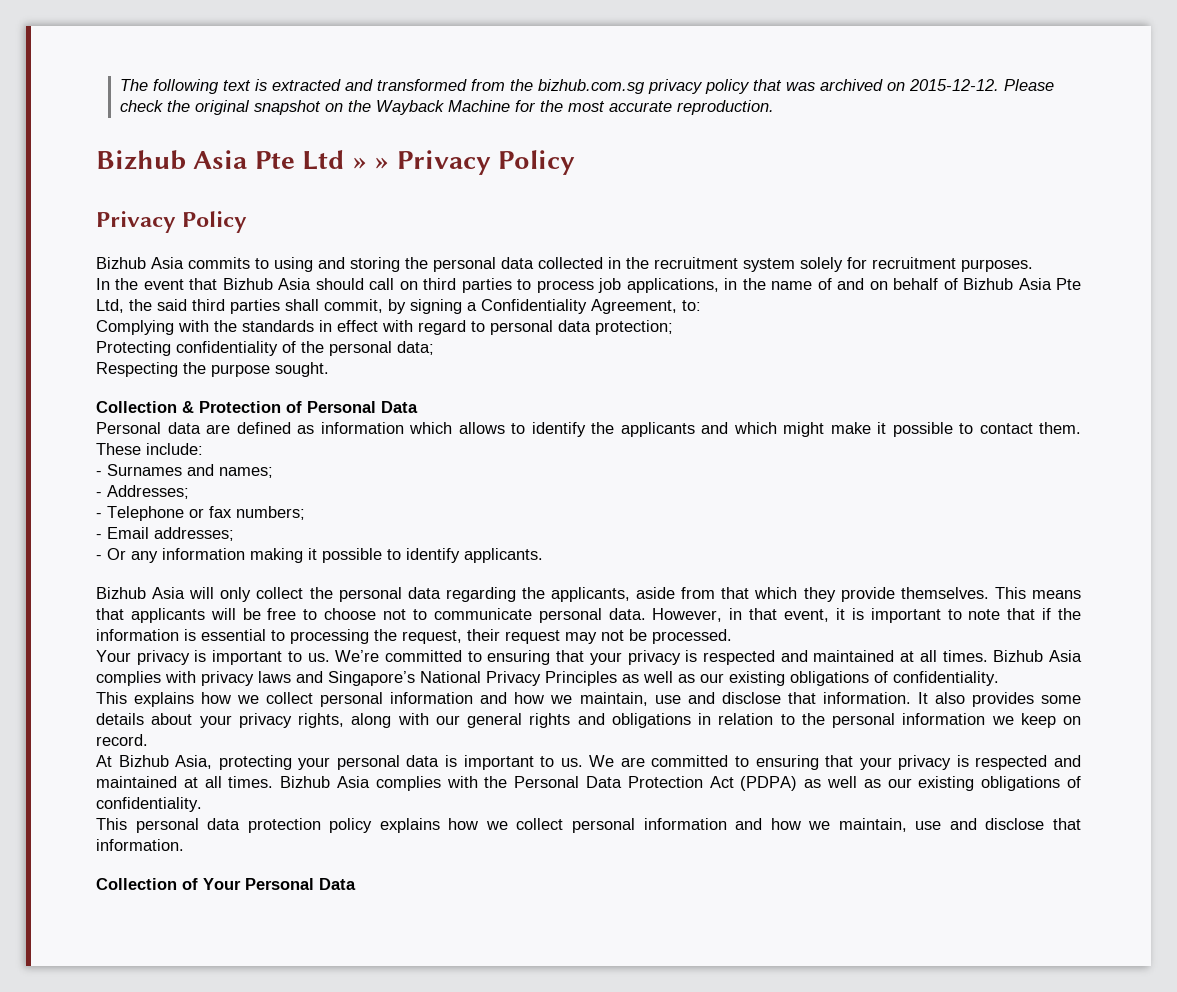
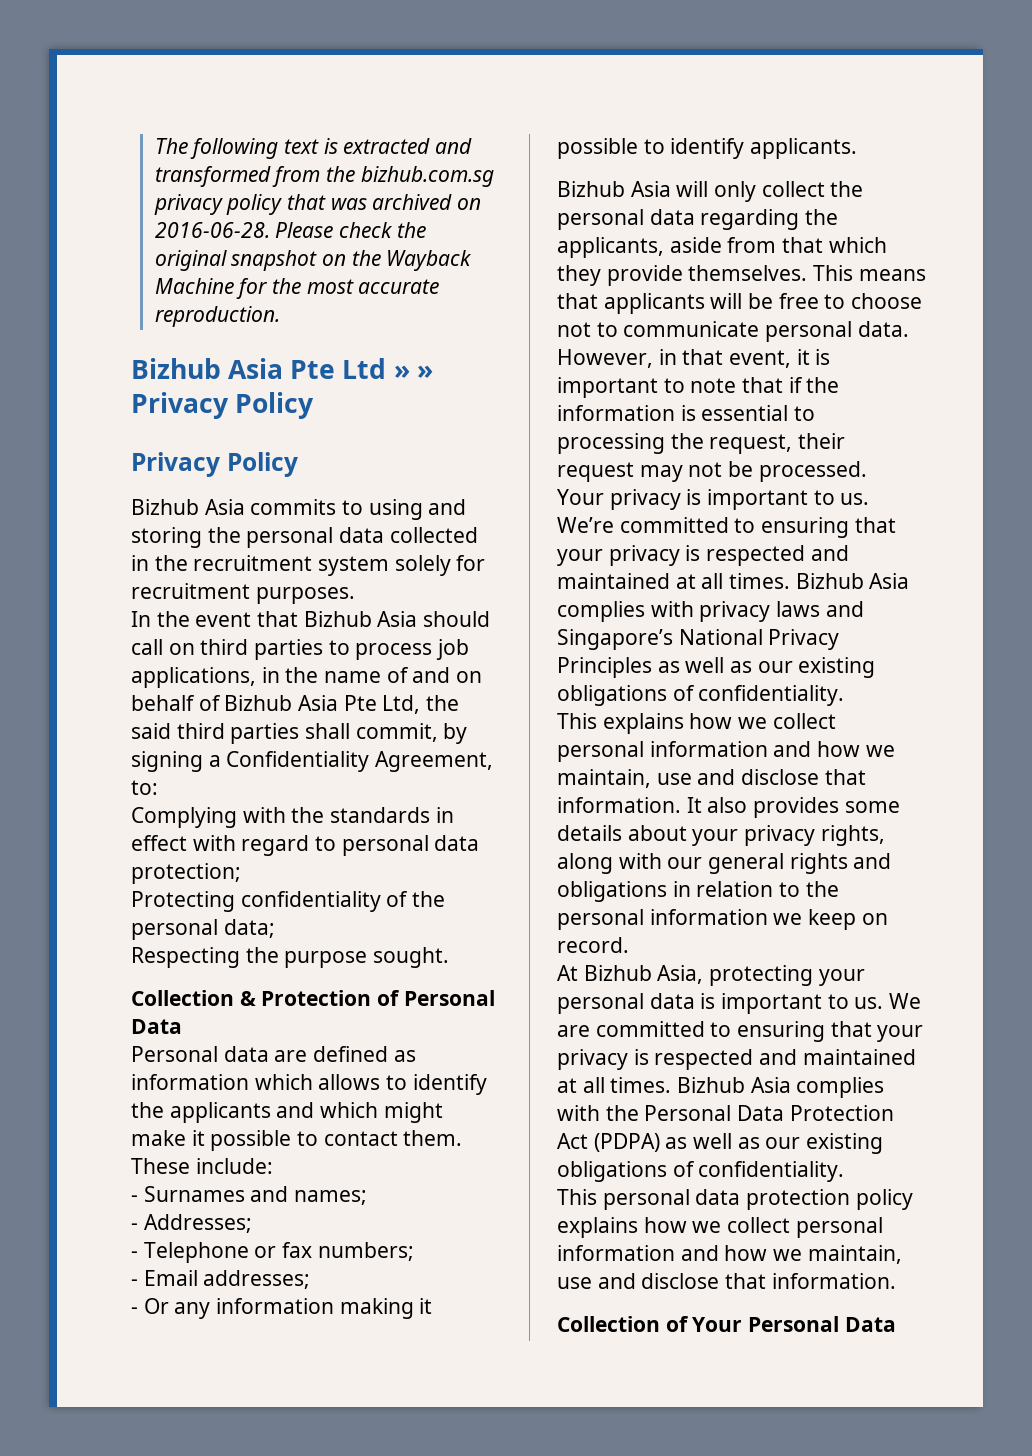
[908,79,999,91] 2015-12-12. -> [154,222,270,238] 2016-06-28.

